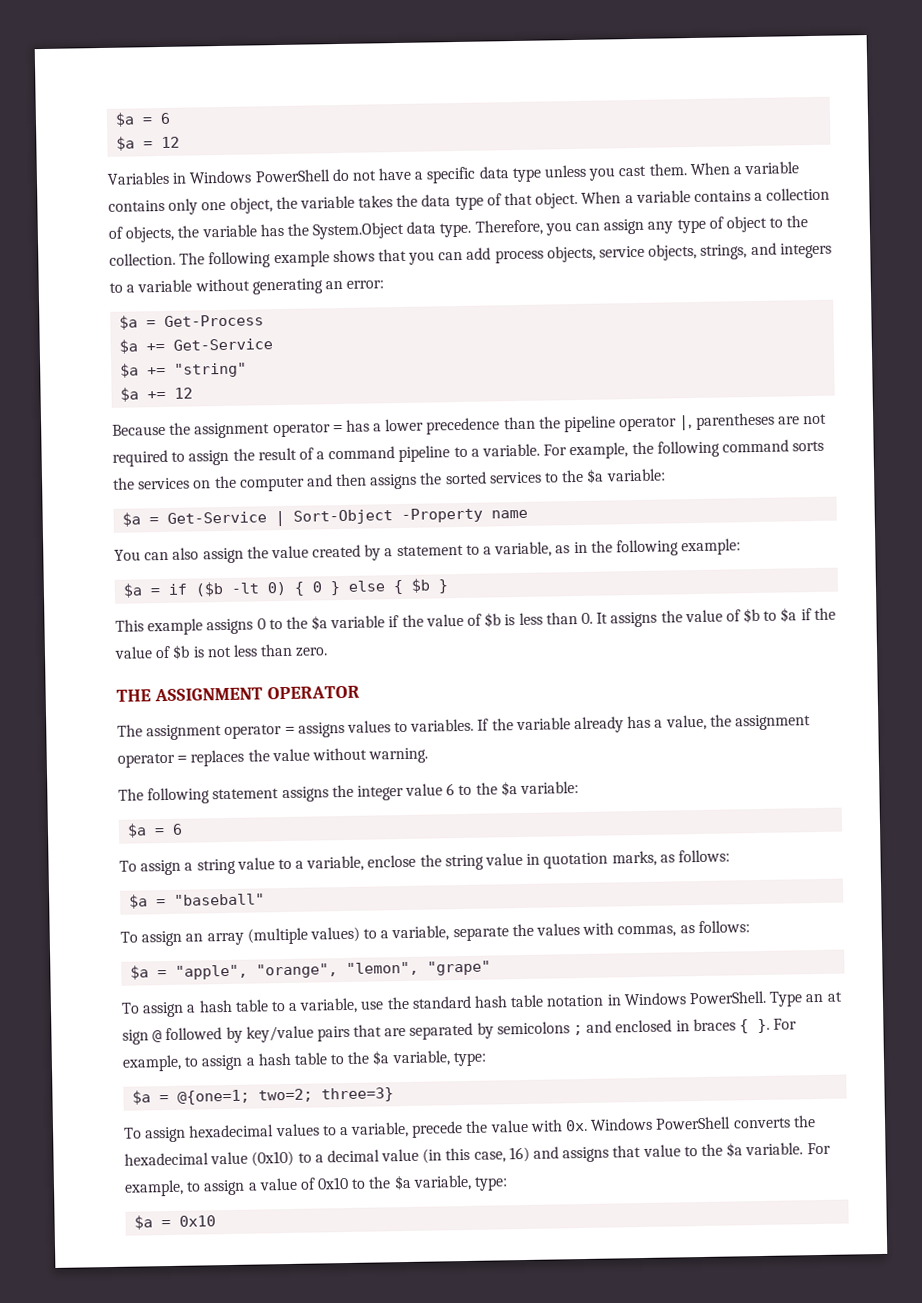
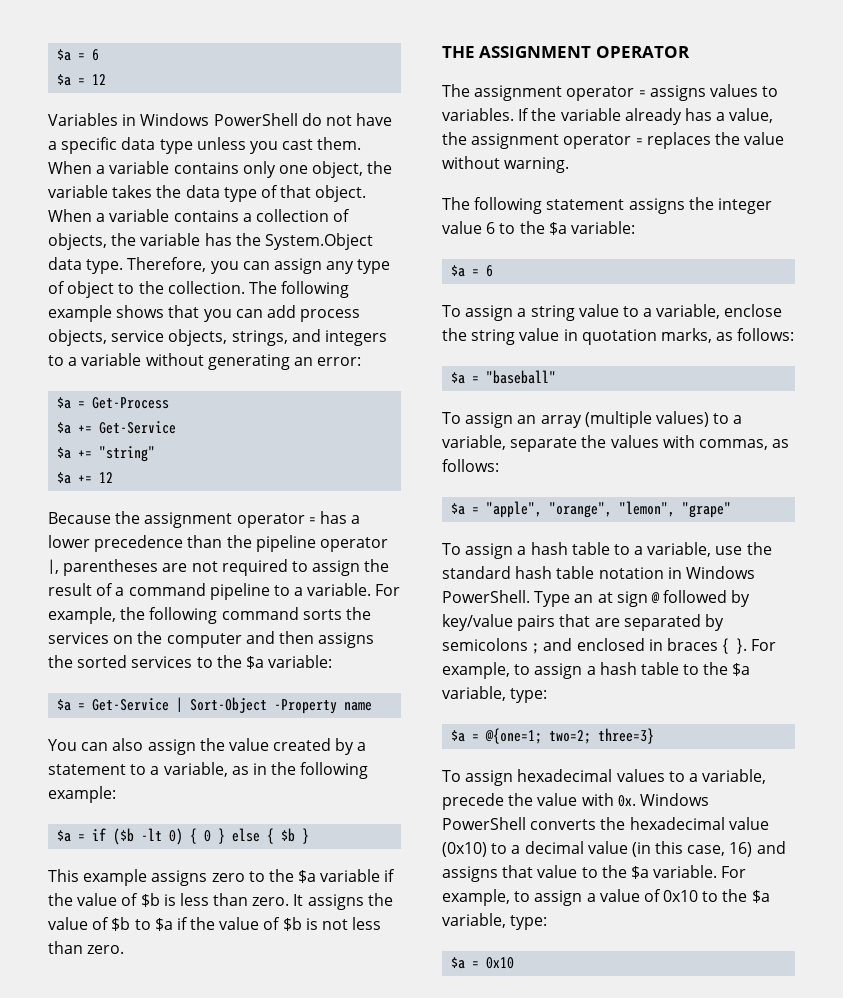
[256,618,266,630] 0 -> [211,873,245,882] zero
[580,612,593,624] 0. -> [252,897,290,906] zero.

